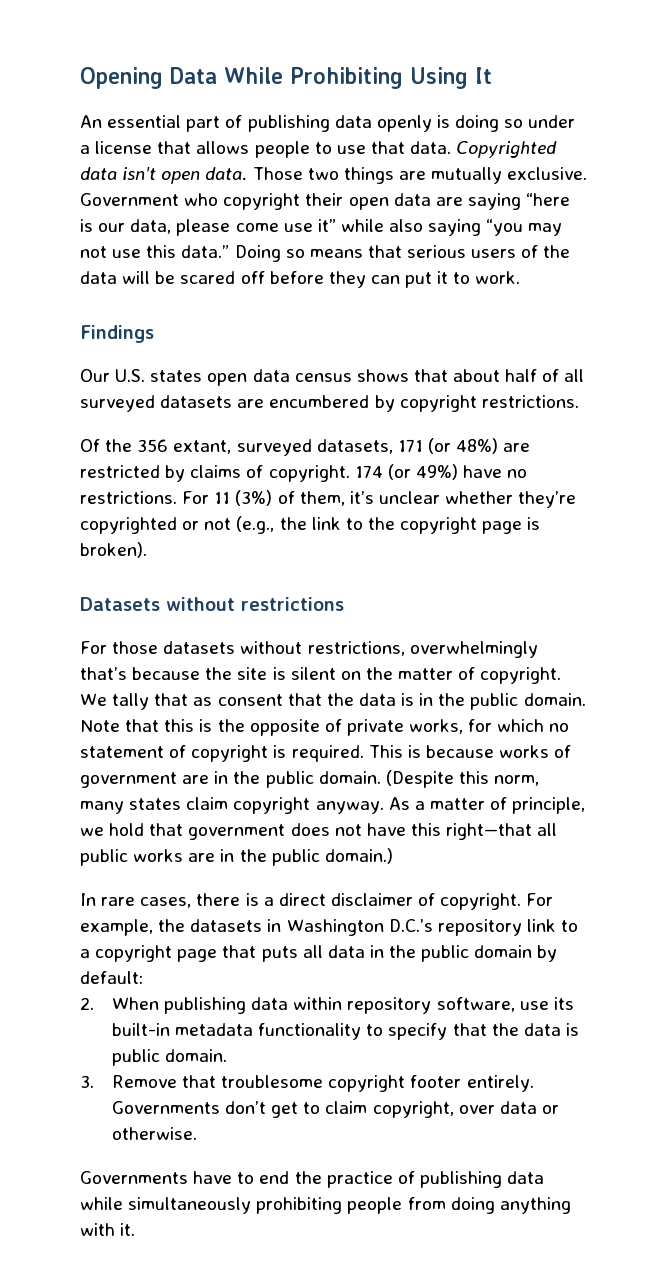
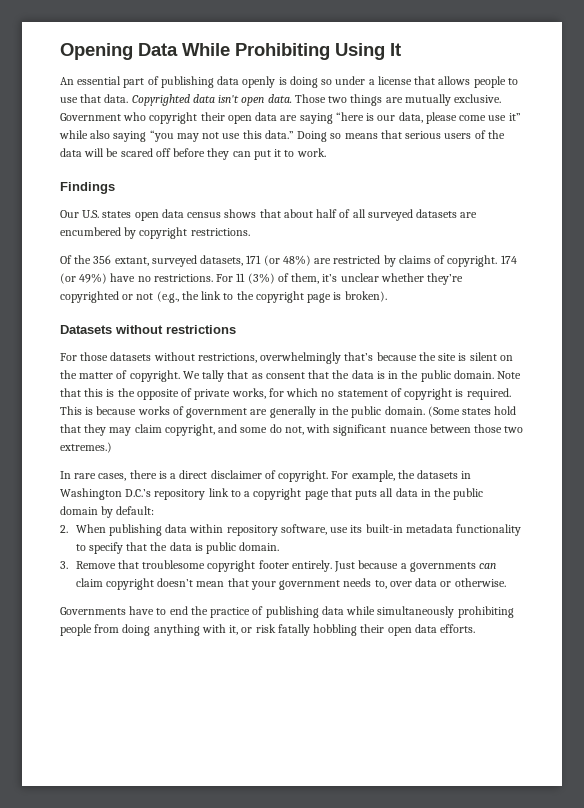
[214,770,540,788] [80,797,586,814] [80,823,558,840] [80,848,393,866] in the public domain. (Despite this norm, many states claim copyright anyway. As a matter of principle, we hold that government does not have this right—that all public works are in the public domain.) -> [269,406,517,418] [60,424,524,436] [60,442,112,453] generally in the public domain. (Some states hold that they may claim copyright, and some do not, with significant nuance between those two extremes.)
[111,1101,454,1118] Governments don’t get to claim copyright, -> [334,560,497,572] [75,578,387,590] Just because a governments can claim copyright doesn’t mean that your government needs to,
[120,1223,136,1236] it. -> [229,624,476,636] it, or risk fatally hobbling their open data efforts.

